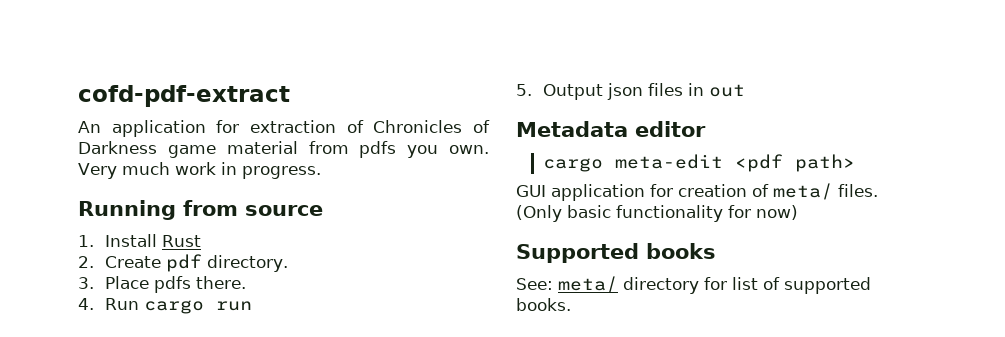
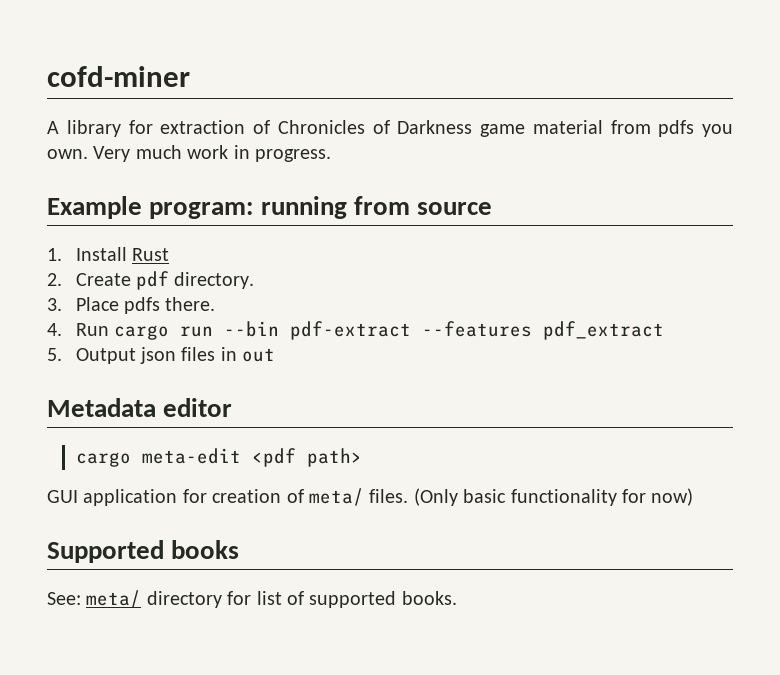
[78,85,290,107] [78,120,206,137] cofd-pdf-extract // An application -> [47,66,190,87] [47,120,121,137] cofd-miner // A library
[78,200,176,220] Running -> [47,196,347,219] Example program: running
(252, 306) none -> [224,321,665,340] --bin pdf-extract --features pdf_extract

